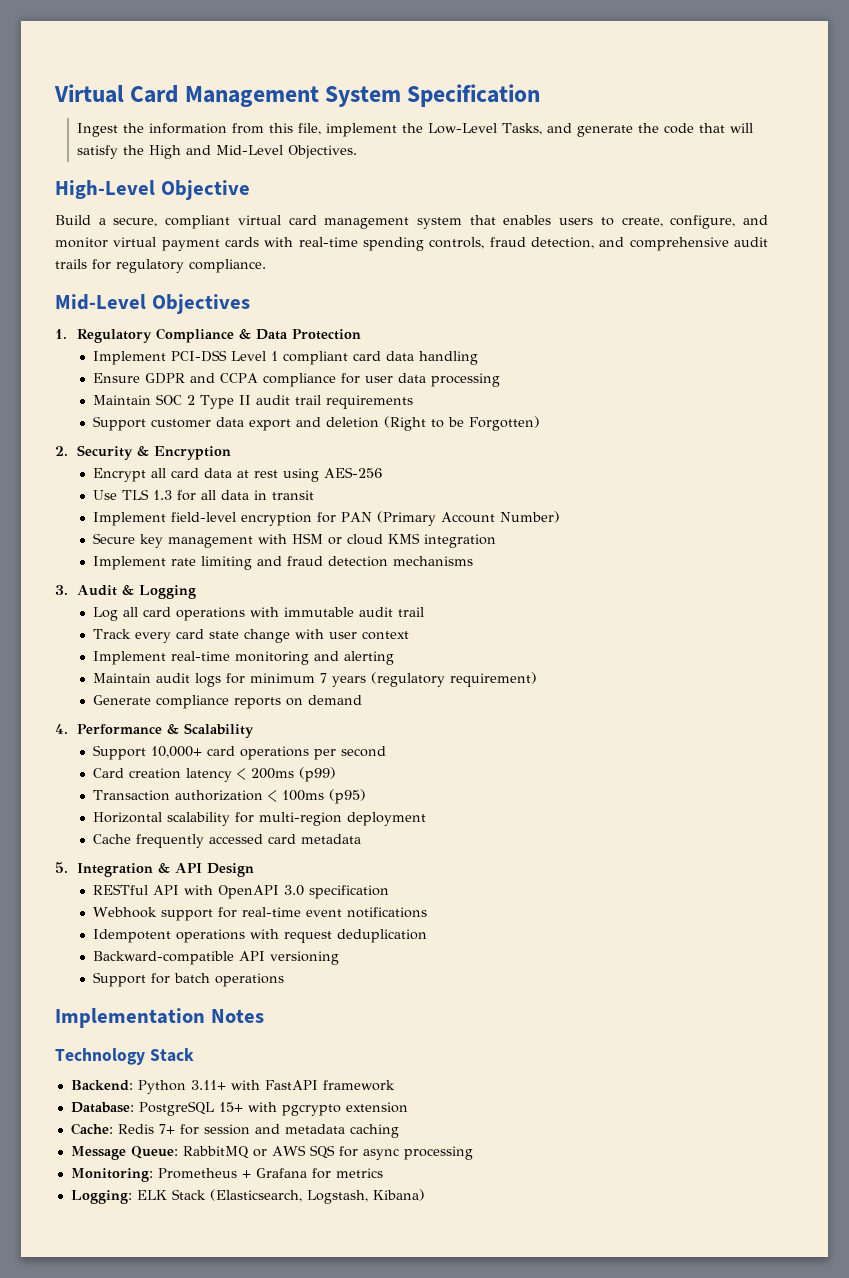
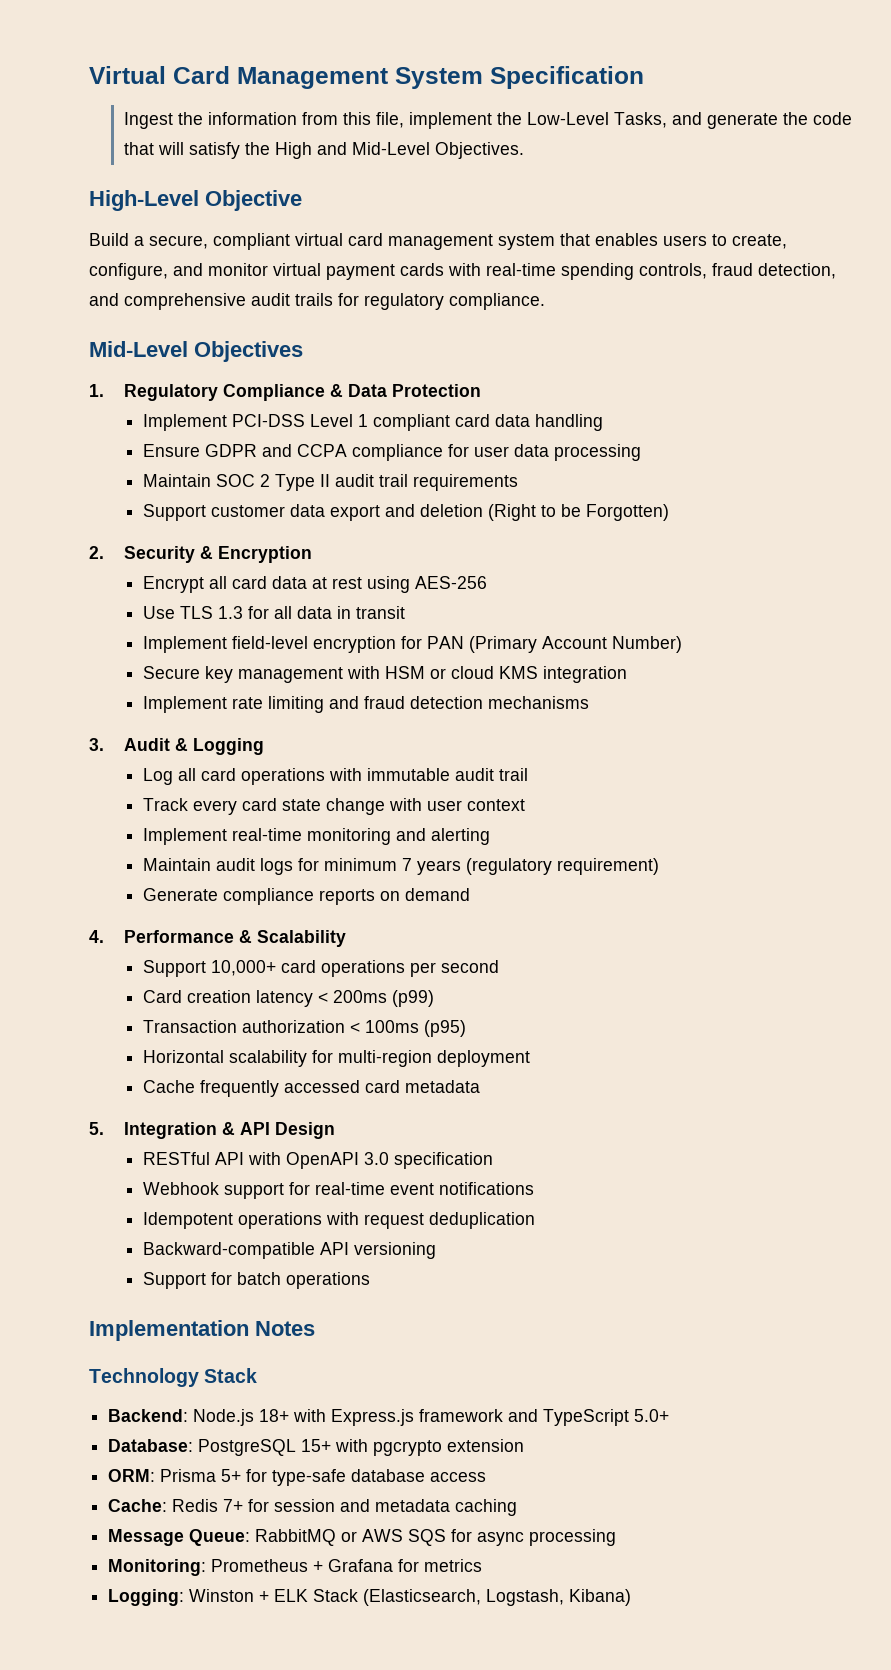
[137,1080,395,1094] Python 3.11+ with FastAPI framework -> [193,1409,670,1426] Node.js 18+ with Express.js framework and TypeScript 5.0+
(408, 1107) none -> [108,1469,487,1486] // ORM: Prisma 5+ for type-safe database access
(132, 1197) none -> [189,1589,270,1602] Winston +

